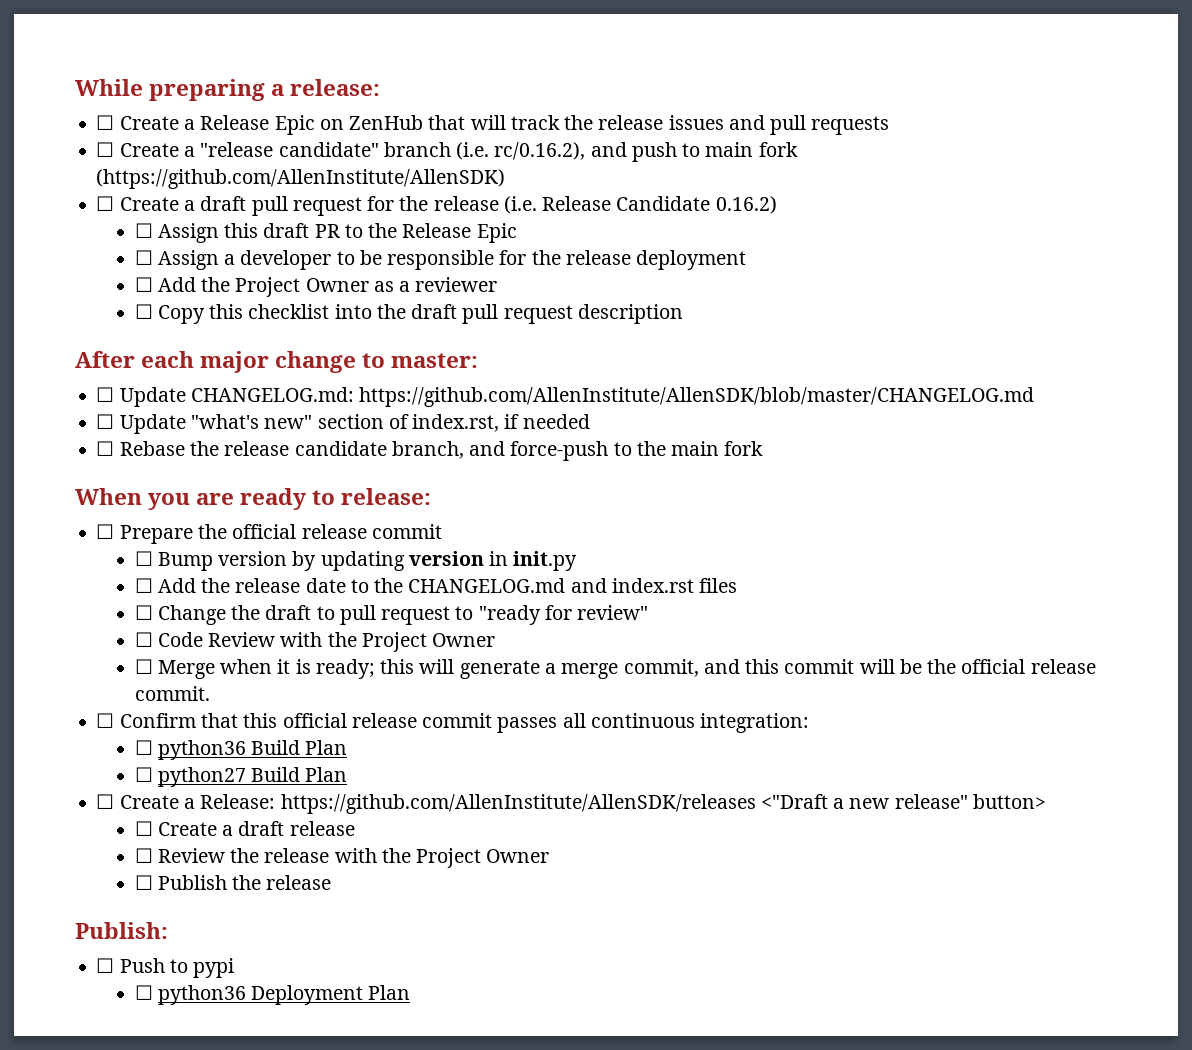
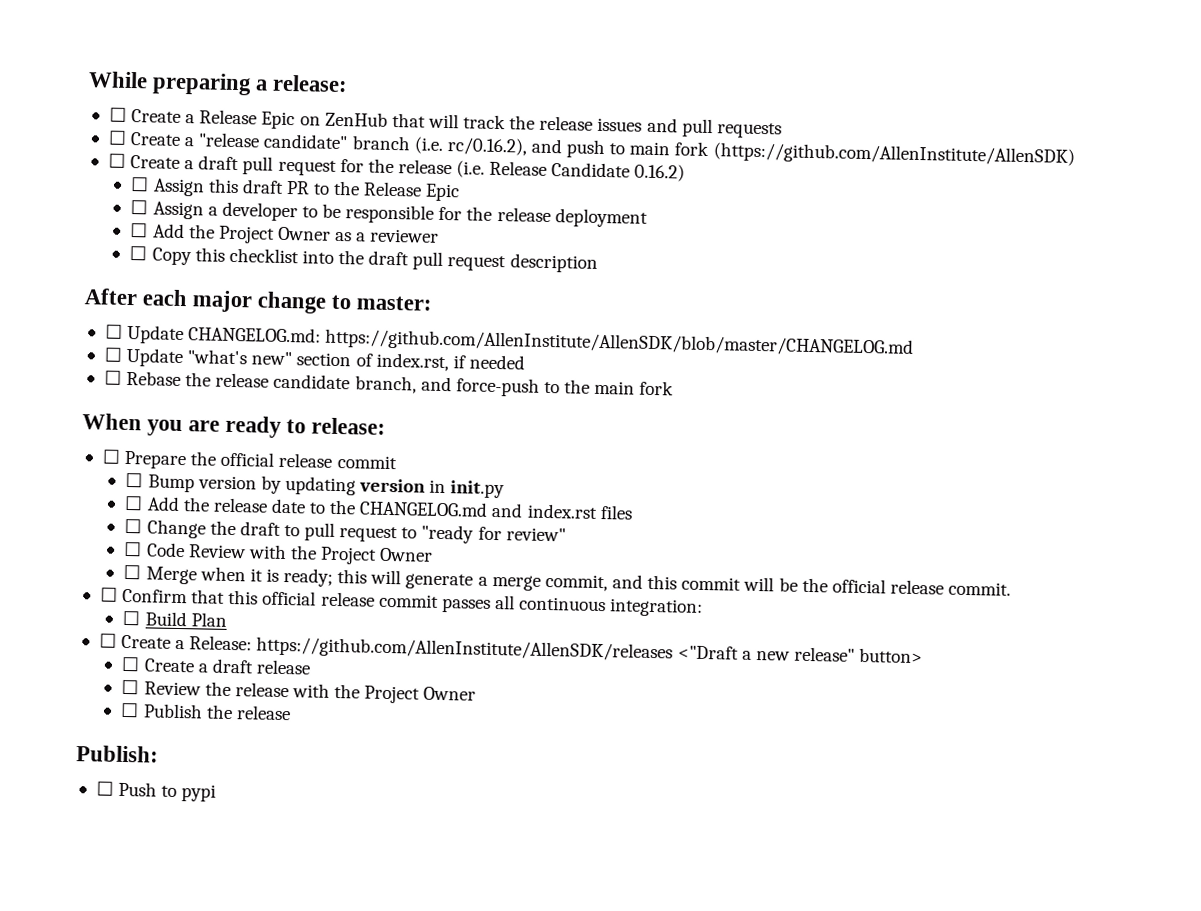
[157,740,348,760] [134,767,246,787] python36 Build Plan // ☐ python27 -> (141, 618) none
[134,985,411,1005] // ☐ python36 Deployment Plan -> (217, 793) none

